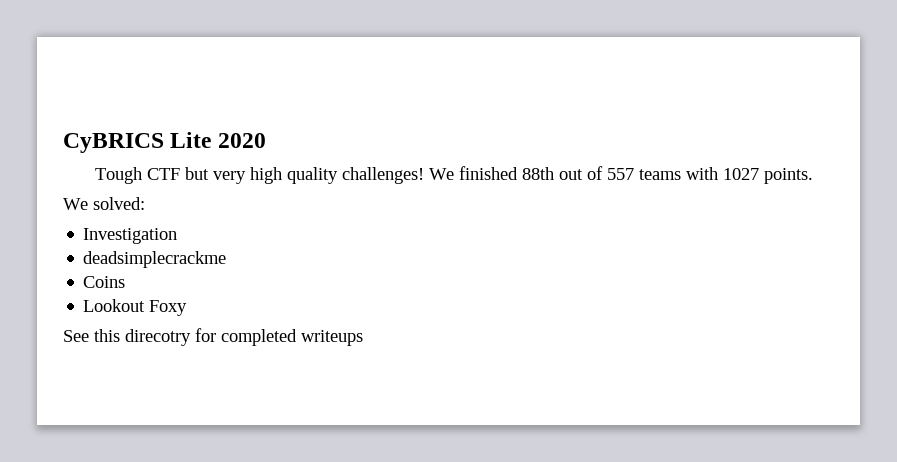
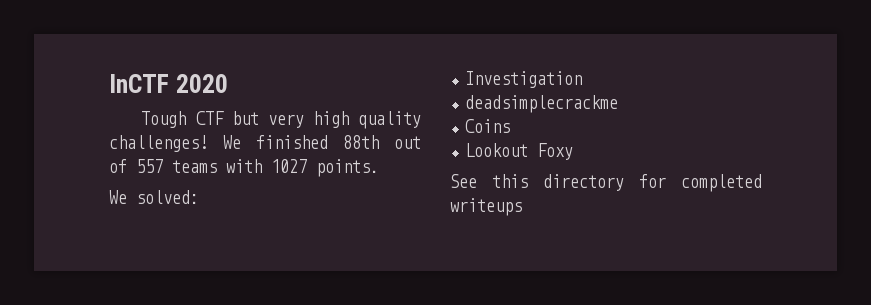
[63,132,212,153] CyBRICS Lite -> [109,74,169,93] InCTF
[125,329,191,346] direcotry -> [543,174,624,191] directory

